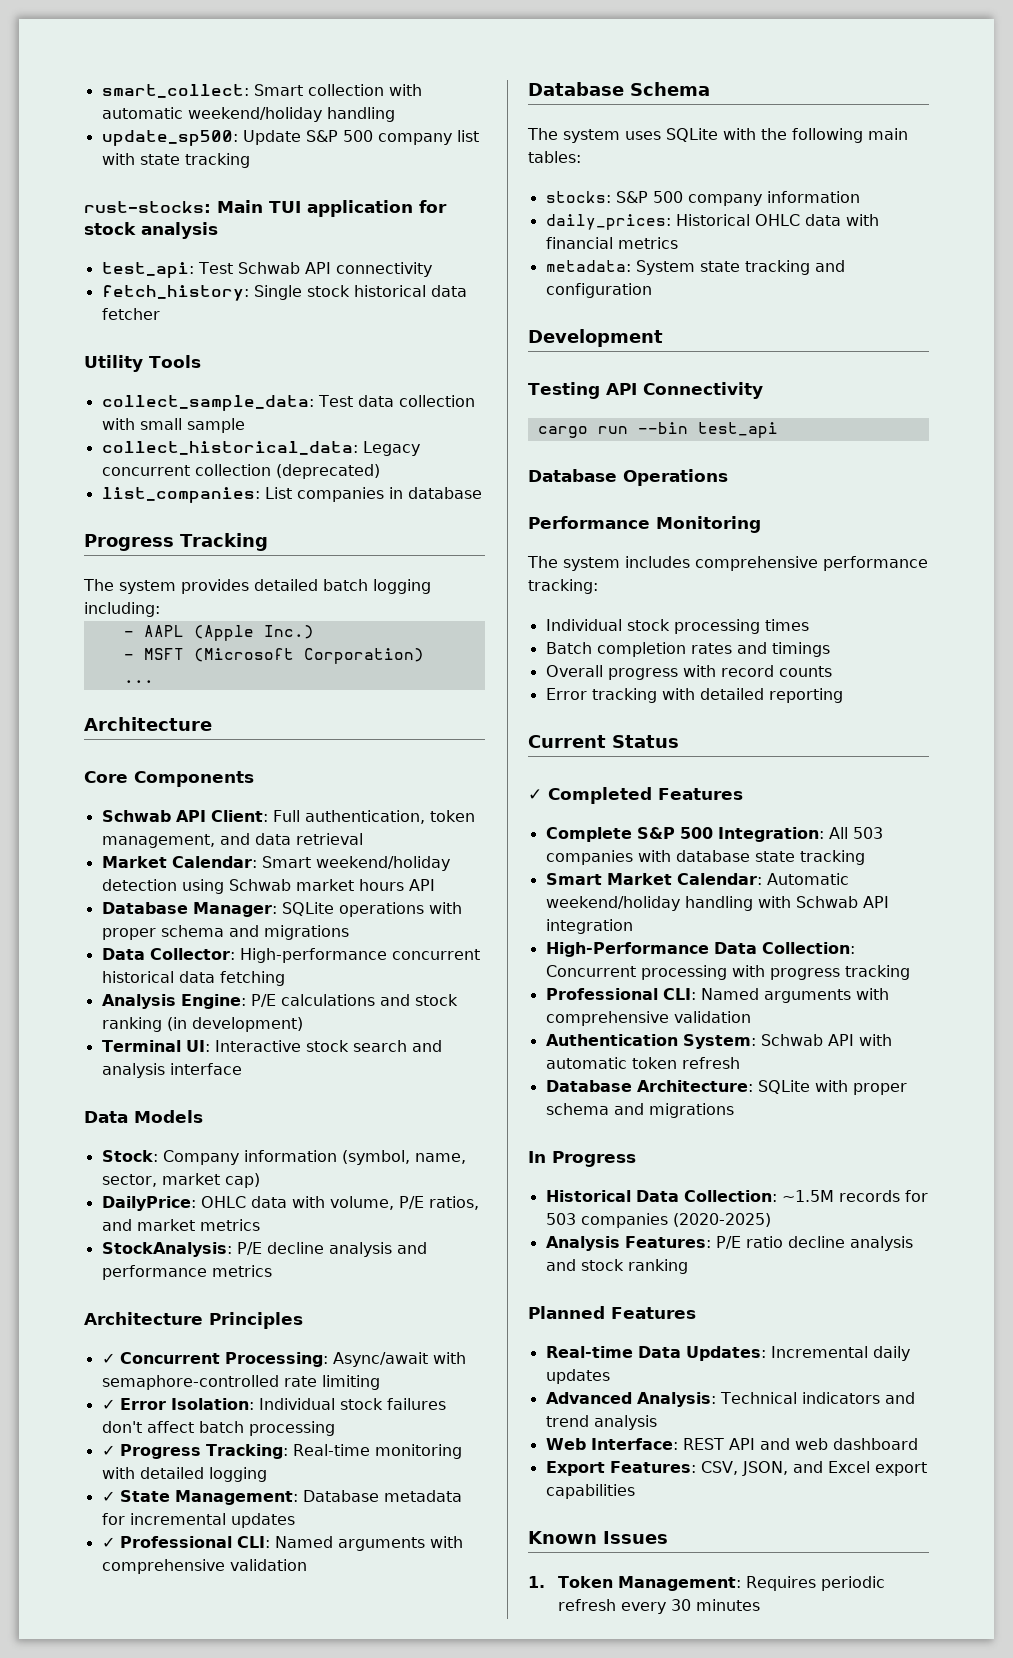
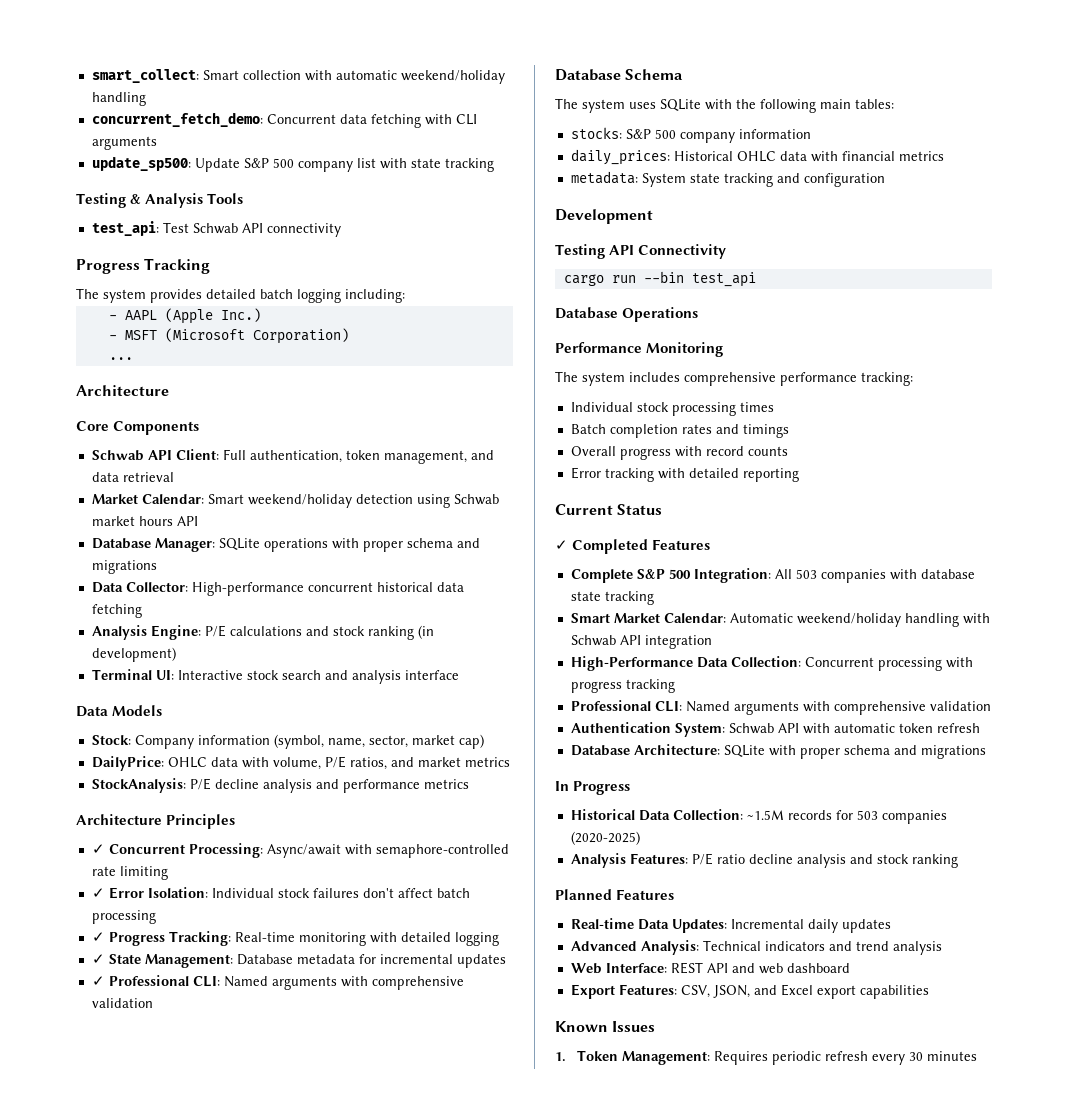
(395, 114) none -> [91,112,477,128] [91,136,157,150] // concurrent_fetch_demo: Concurrent data fetching with CLI arguments
[84,200,447,217] [84,222,218,239] rust-stocks: Main TUI application for stock analysis -> [76,193,244,208] Testing & Analysis Tools
[101,285,467,301] [101,308,160,320] [84,355,201,372] [101,395,475,411] [101,418,245,433] [101,441,420,456] [101,464,380,479] [101,487,482,503] // fetch_history: Single stock historical data fetcher // Utility Tools // collect_sample_data: Test data collection with small sample // collect_historical_data: Legacy concurrent collection (deprecated) // list_companies: List companies in database -> (341, 230) none

